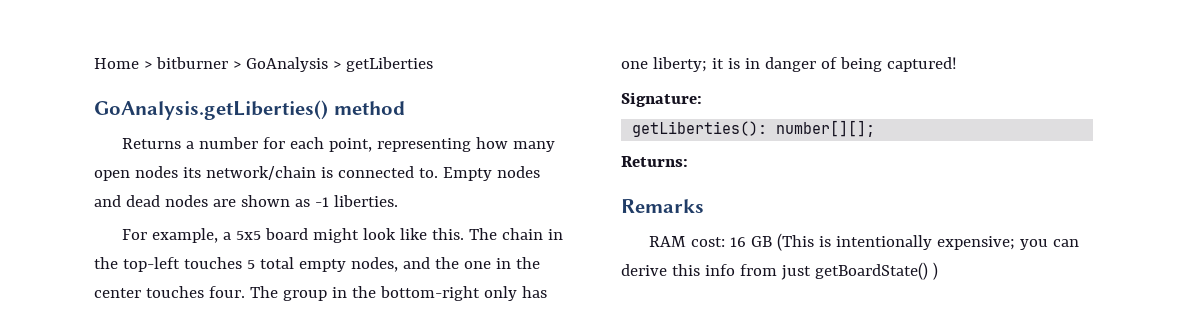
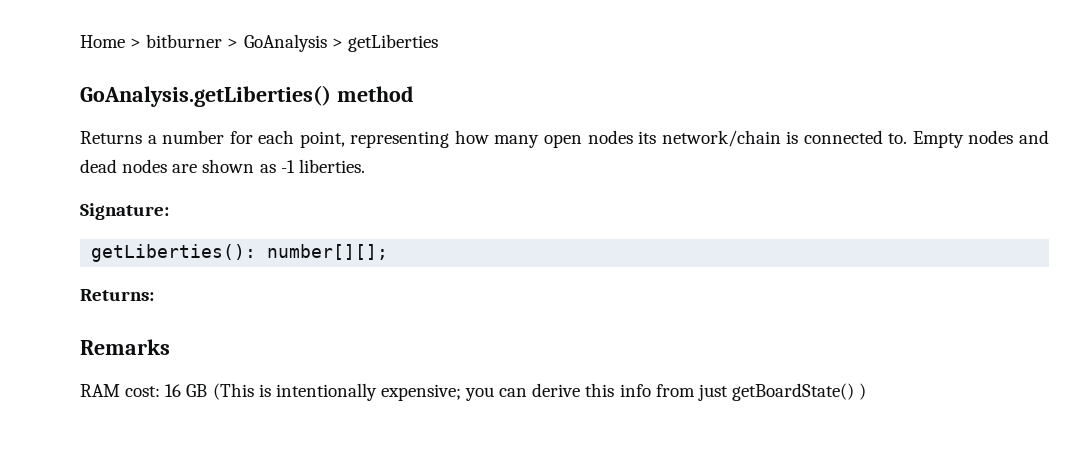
[122,228,564,243] [94,257,540,272] [94,286,547,301] [621,57,957,72] // For example, a 5x5 board might look like this. The chain in the top-left touches 5 total empty nodes, and the one in the center touches four. The group in the bottom-right only has one liberty; it is in danger of being captured! -> (365, 166) none

